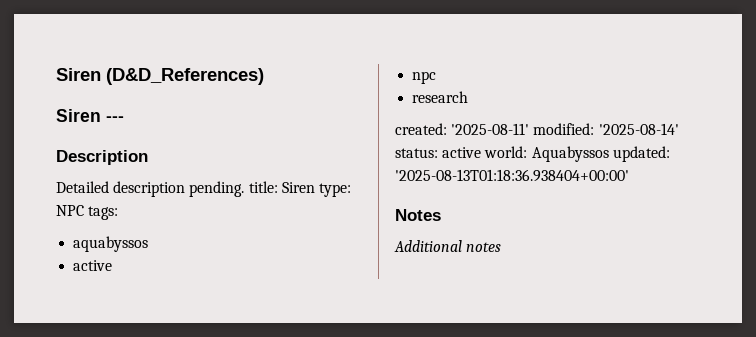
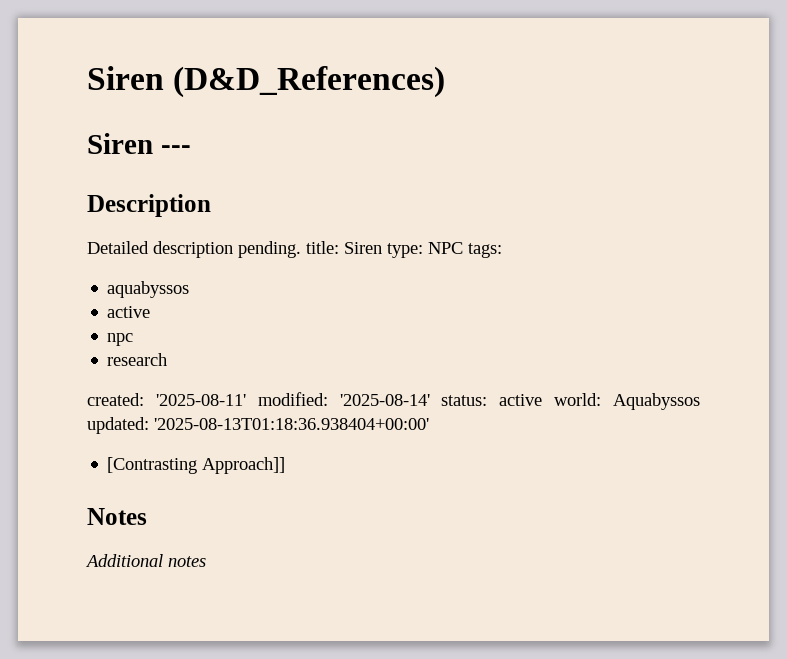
(629, 175) none -> [107,457,286,474] // [Contrasting Approach]]

